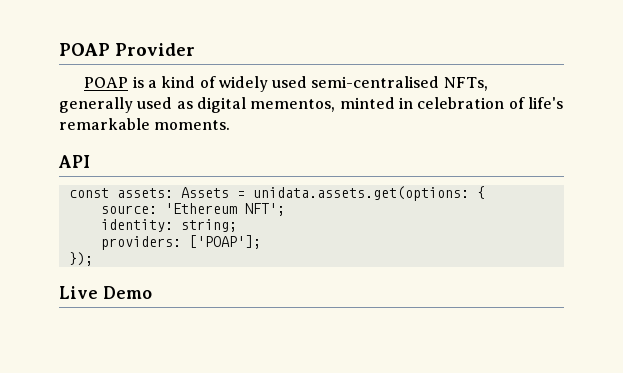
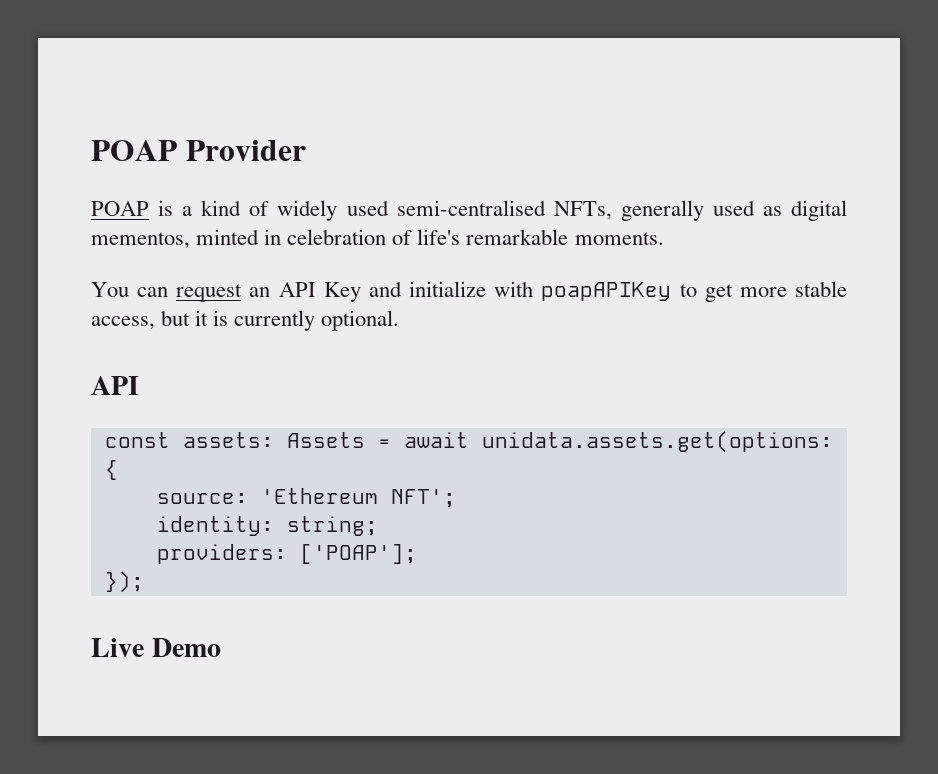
(231, 125) none -> [91,281,848,302] [91,310,400,331] // You can request an API Key and initialize with poapAPIKey to get more stable access, but it is currently optional.
(245, 194) none -> [403,432,469,448] await

